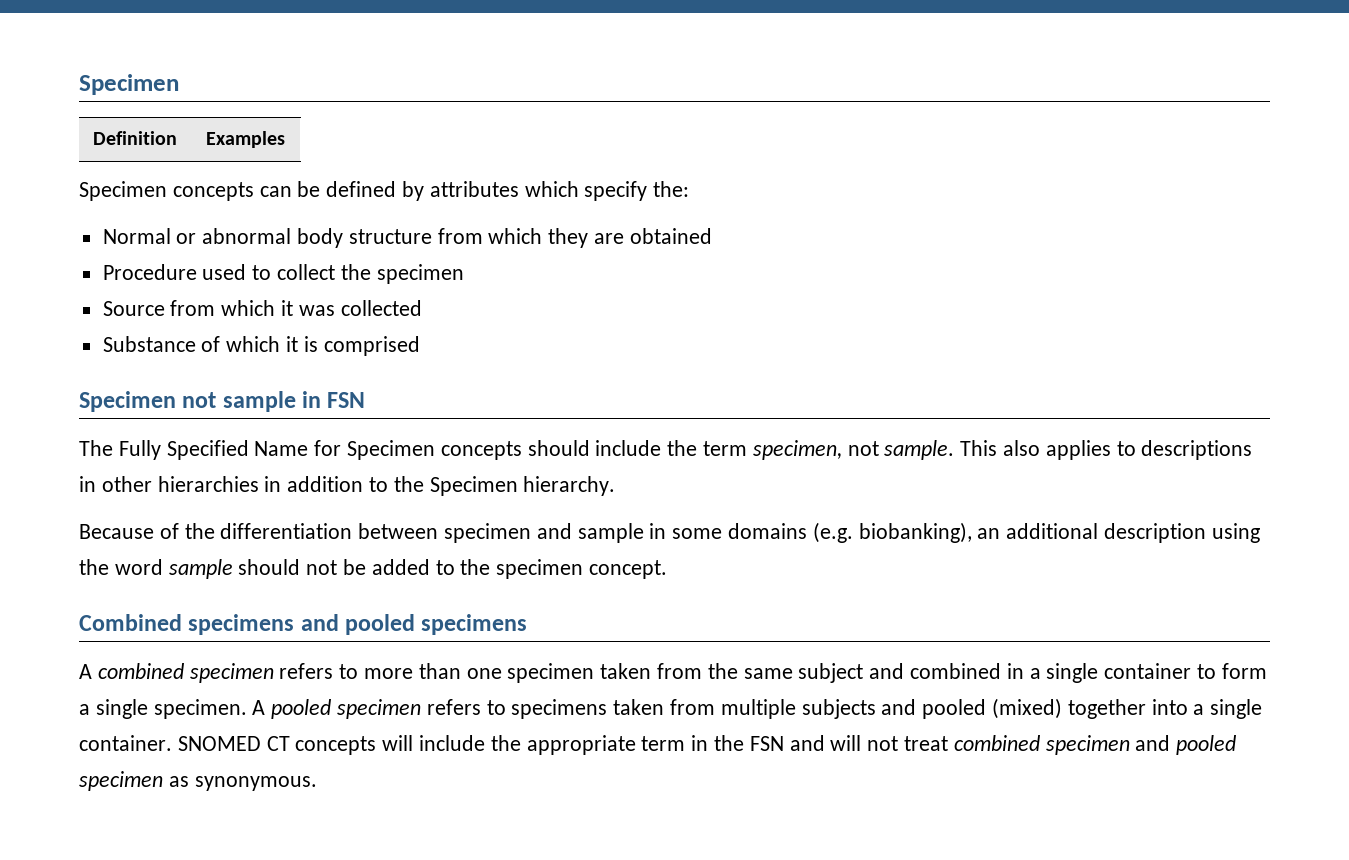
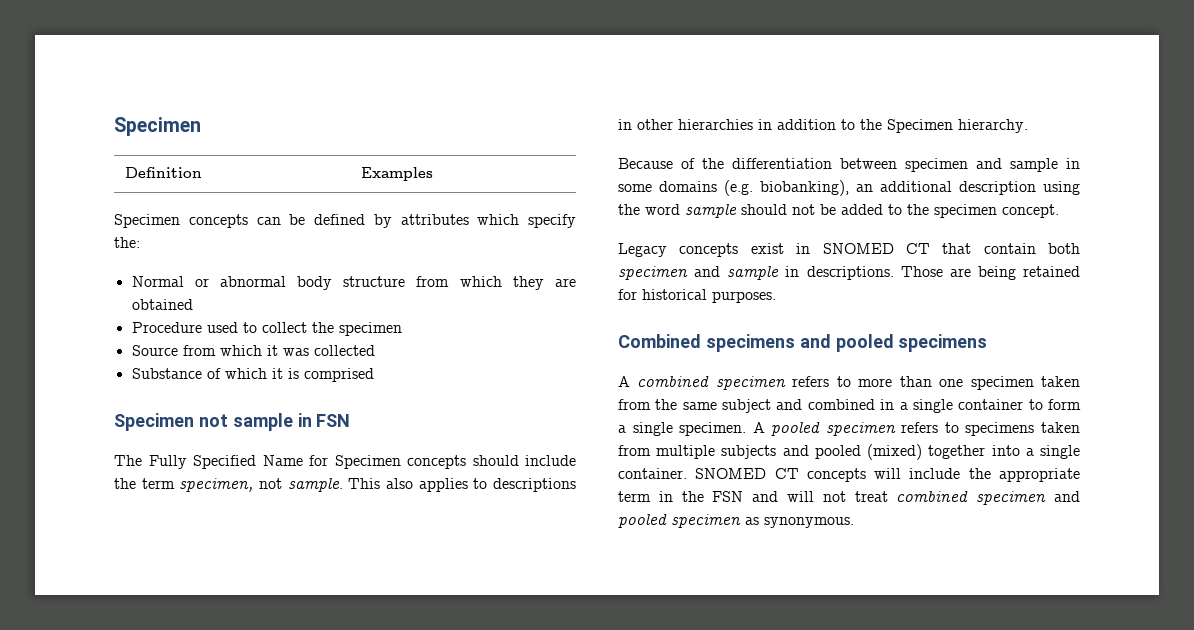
(668, 569) none -> [618,243,1080,257] [618,266,1080,280] [618,289,776,303] // Legacy concepts exist in SNOMED CT that contain both specimen and sample in descriptions. Those are being retained for historical purposes.

